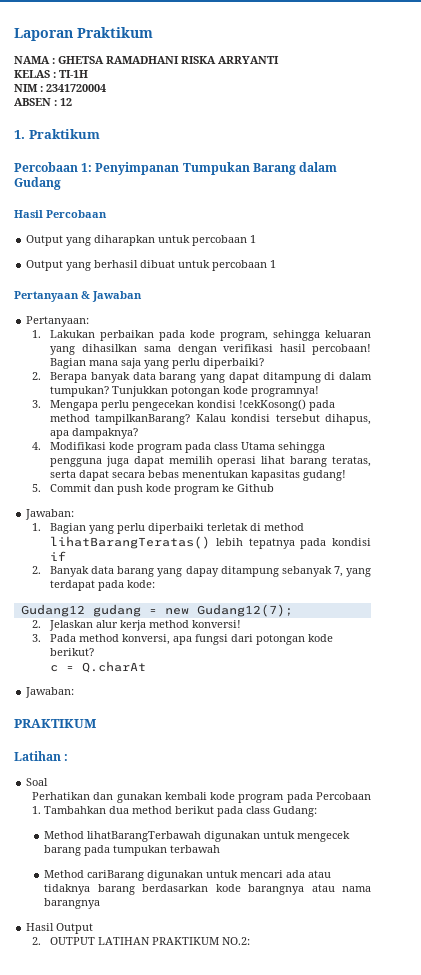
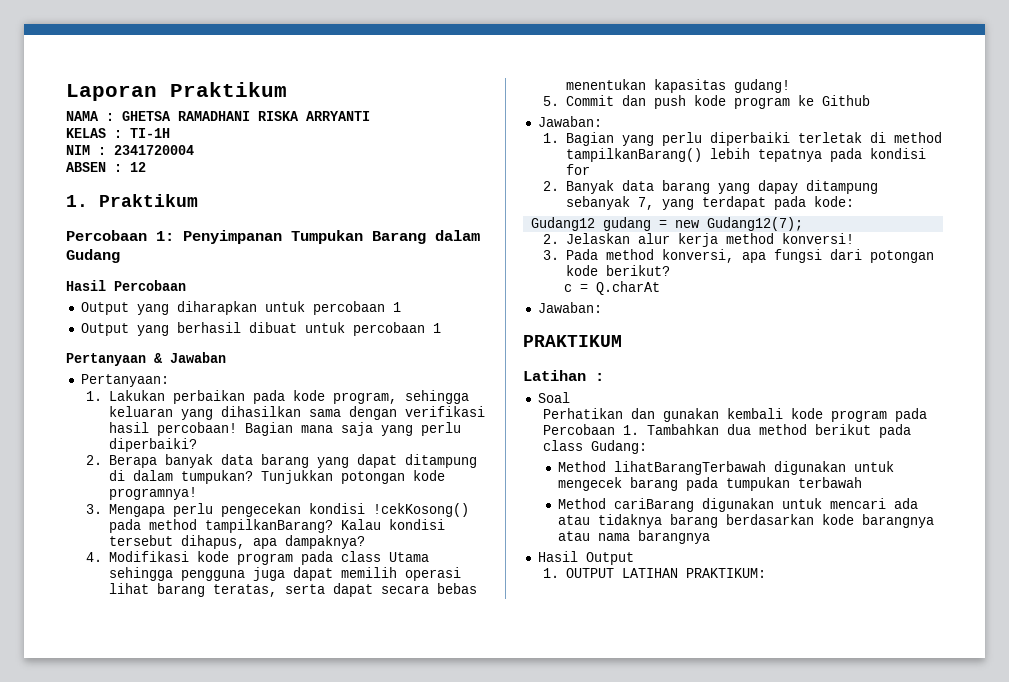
[50,536,211,549] lihatBarangTeratas() -> [566,148,703,162] tampilkanBarang()
[50,551,67,561] if -> [566,164,591,175] for
[32,937,42,945] 2. -> [543,568,560,578] 1.
[152,937,251,945] PRAKTIKUM NO.2: -> [686,568,767,578] PRAKTIKUM:

